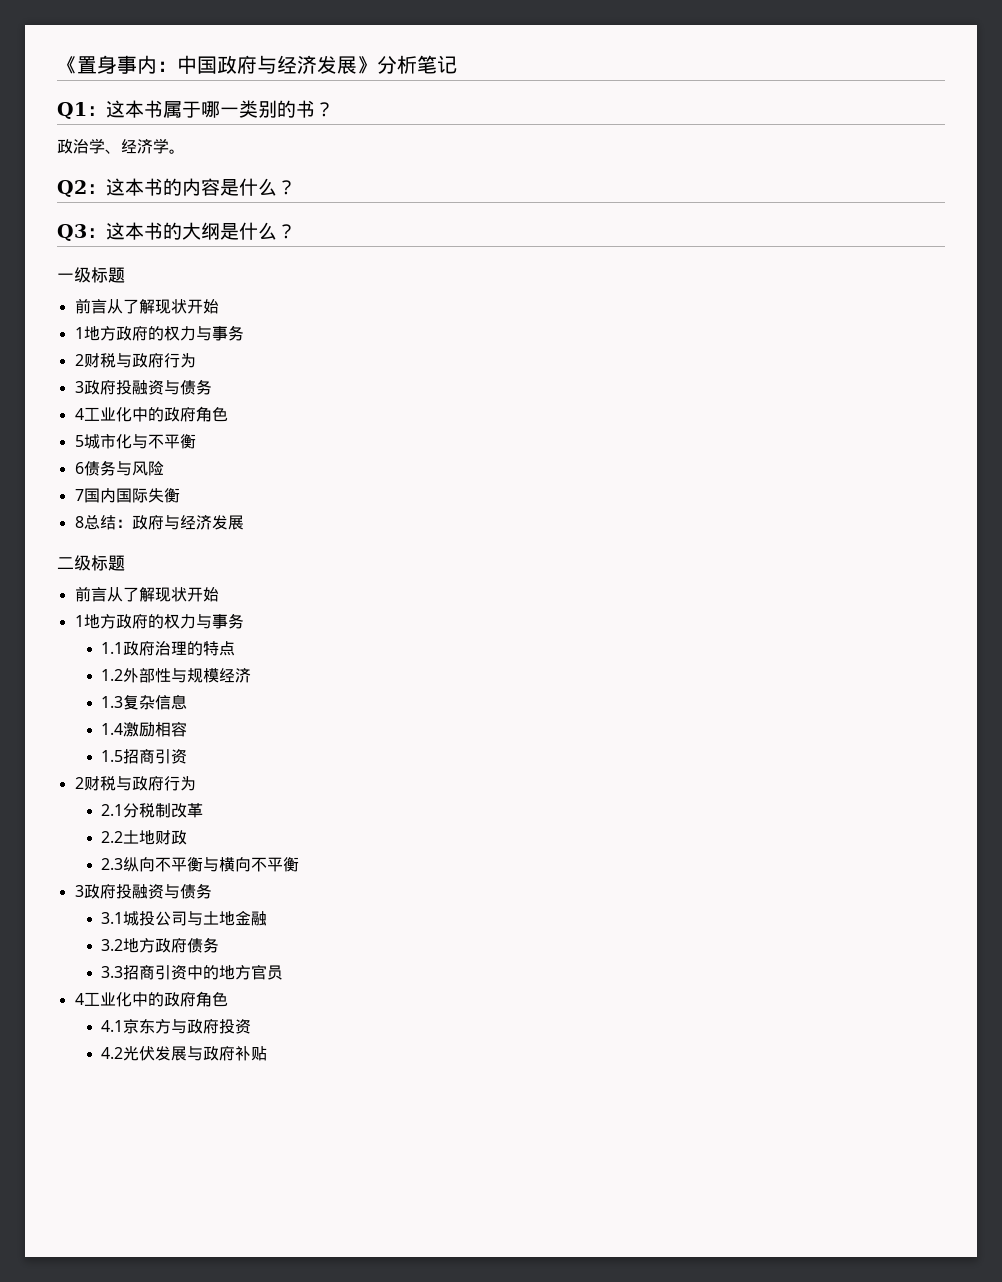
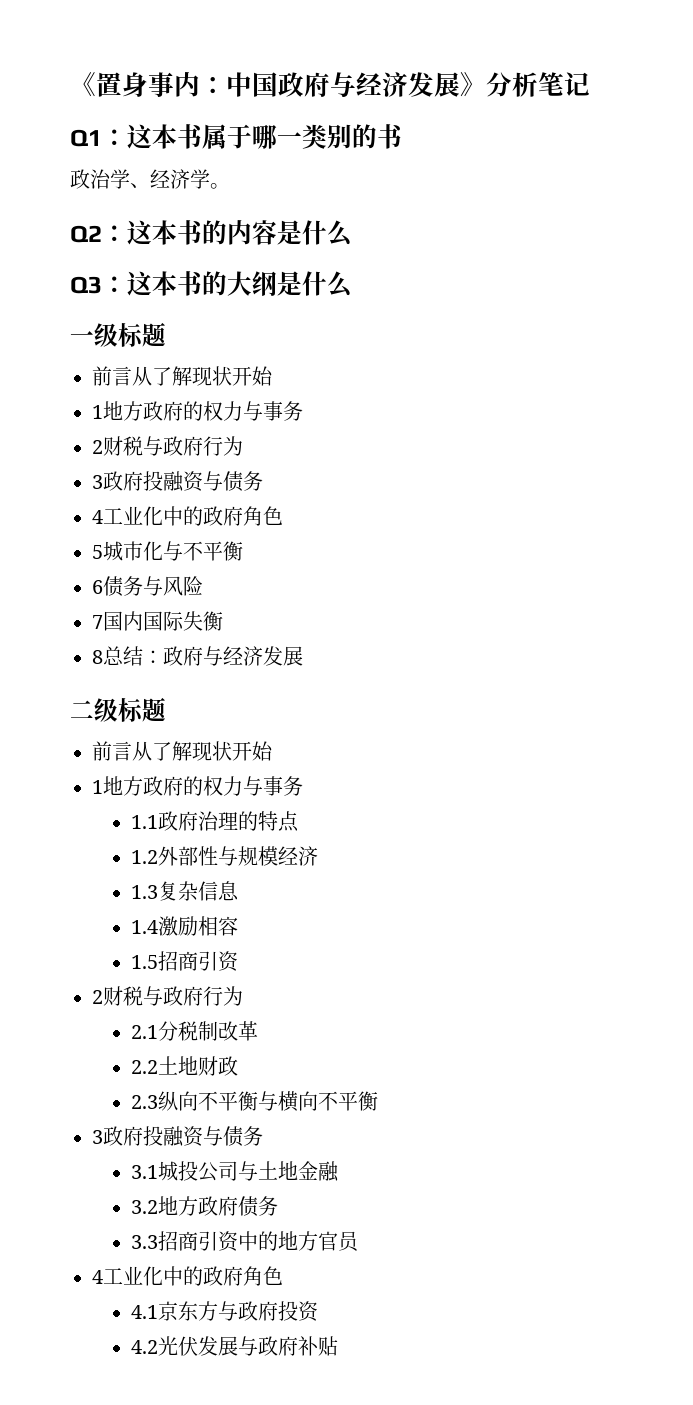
[315,102,334,117] ？ -> (402, 136) none
[277,180,296,195] ？ -> (353, 233) none
[277,224,296,239] ？ -> (353, 284) none

